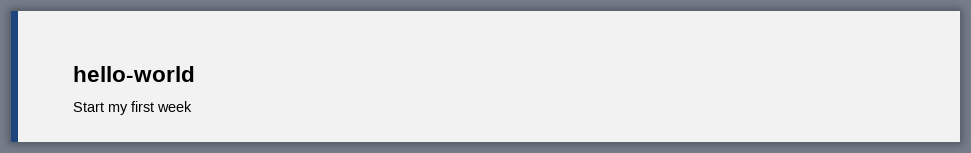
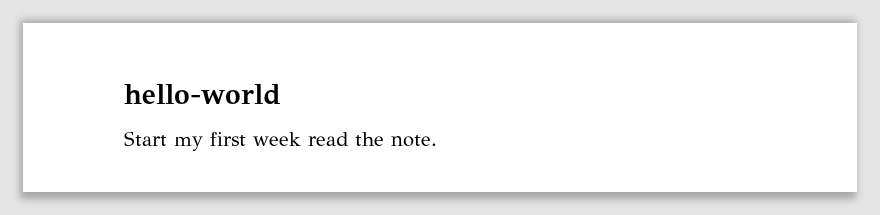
(192, 106) none -> [308,132,437,147] read the note.

